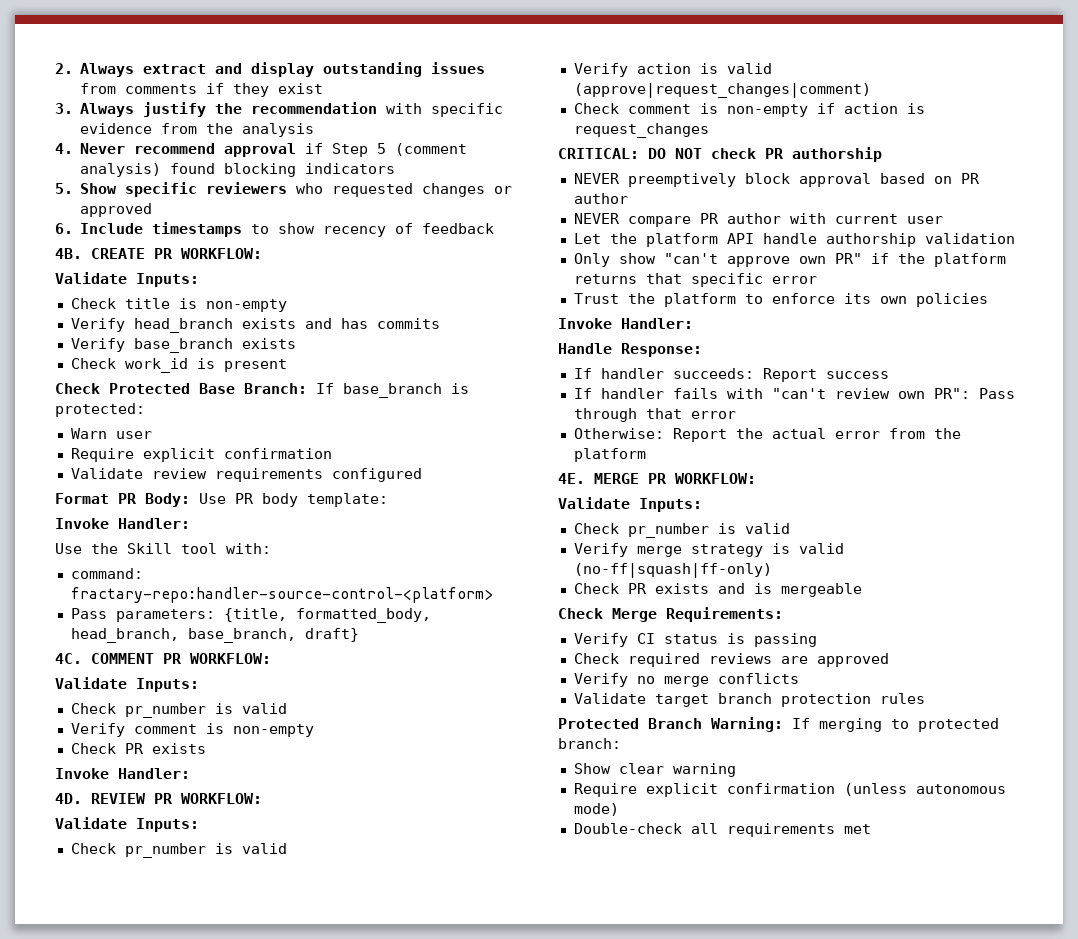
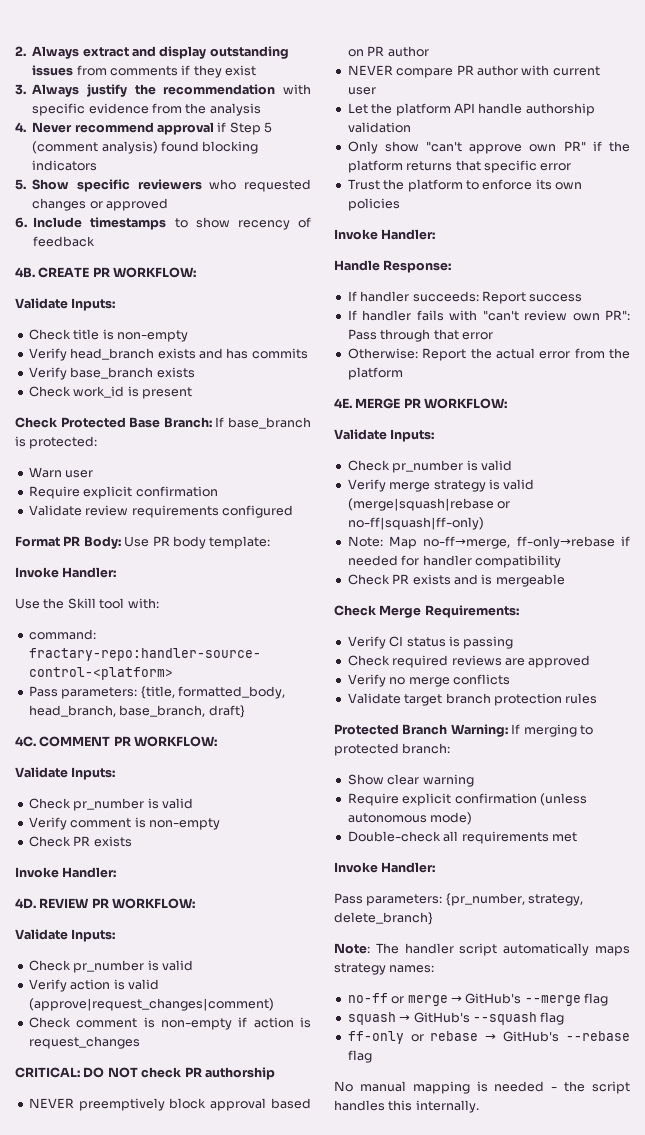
[573,563,772,578] (no-ff|squash|ff-only) -> [347,498,511,511] [347,517,484,530] [347,536,630,549] [347,555,561,568] (merge|squash|rebase or no-ff|squash|ff-only) // Note: Map no-ff→merge, ff-only→rebase if needed for handler compatibility
(871, 829) none -> [334,862,436,873] [334,893,584,906] [334,912,433,925] [334,943,630,956] [334,963,435,975] [347,993,608,1006] [347,1012,565,1025] [347,1031,630,1044] [347,1050,372,1063] [334,1081,630,1094] [334,1100,479,1113] // Invoke Handler: // Pass parameters: {pr_number, strategy, delete_branch} // Note: The handler script automatically maps strategy names: // no-ff or merge → GitHub's --merge flag // squash → GitHub's --squash flag // ff-only or rebase → GitHub's --rebase flag // No manual mapping is needed - the script handles this internally.

